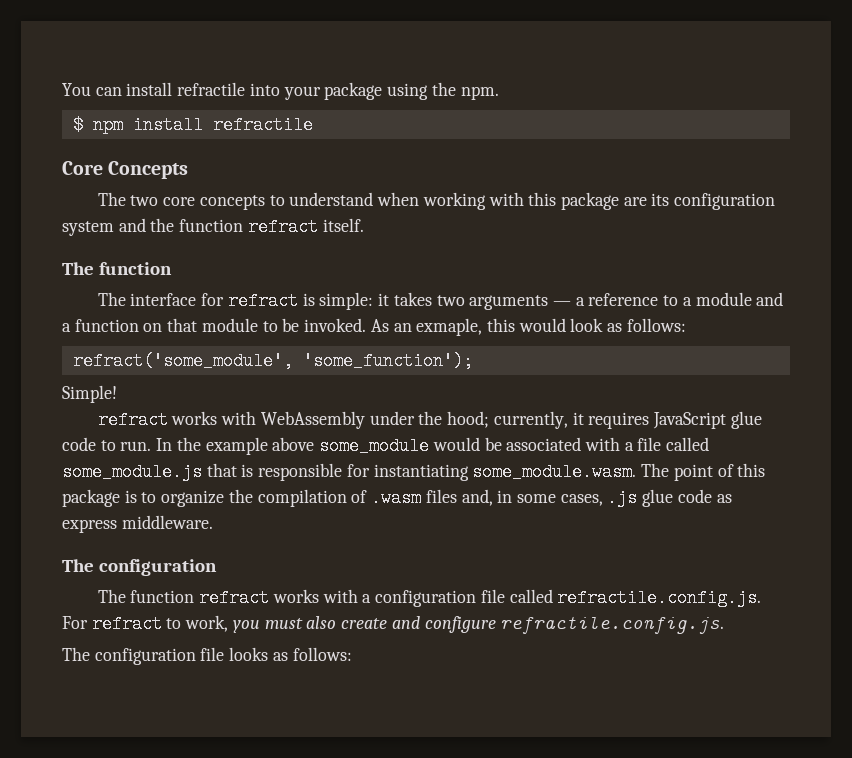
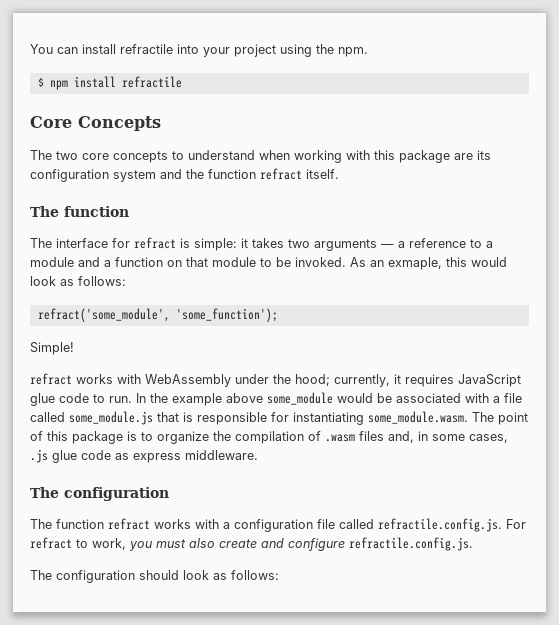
[324,82,383,100] package -> [234,44,276,57] project
[200,647,269,661] file looks -> [139,570,209,580] should look

